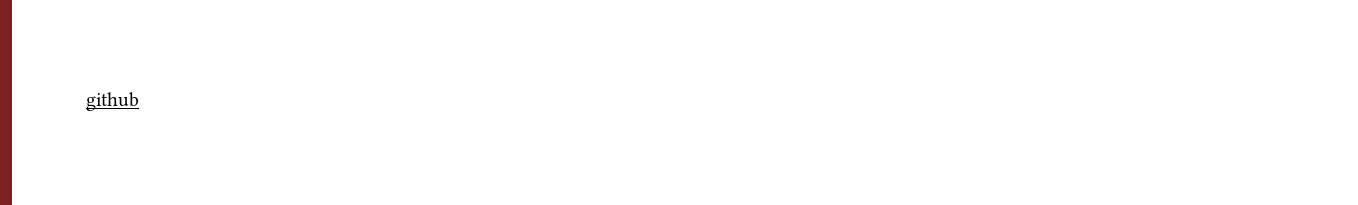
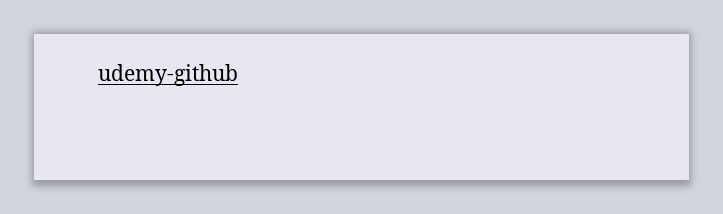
[86,92,139,111] github -> [98,64,238,86] udemy-github

